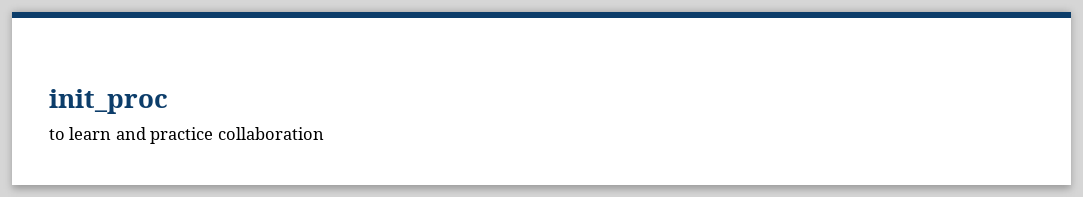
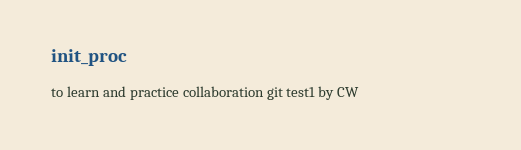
(324, 133) none -> [266,86,360,100] git test1 by CW

